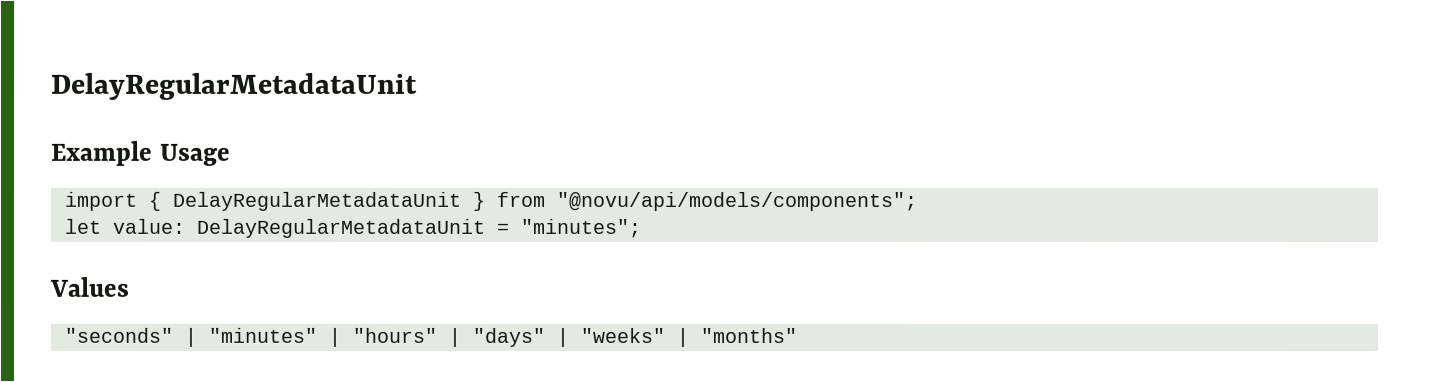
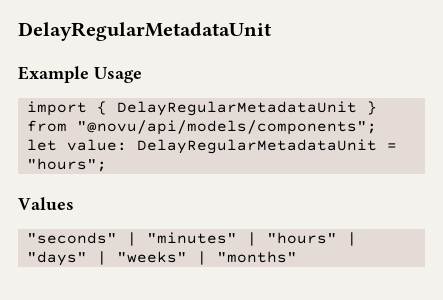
[519,218,641,238] "minutes"; -> [26,158,107,172] "hours";

